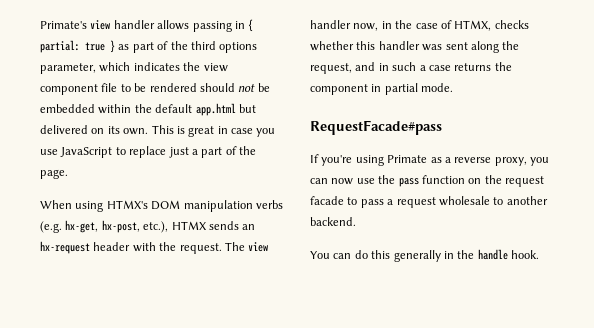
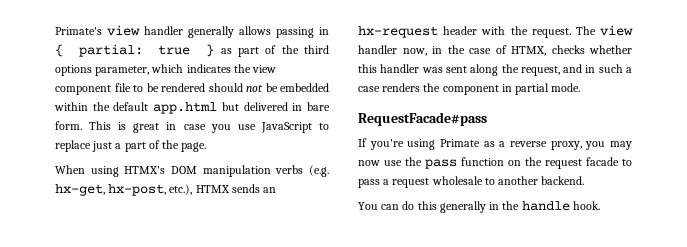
(155, 24) none -> [188,26,234,38] generally
[91,126,149,135] on its own. -> [292,102,330,111] [55,121,82,130] in bare form.
[454,63,492,71] returns -> [382,83,421,92] renders
[310,178,328,184] can -> [610,141,632,150] may

